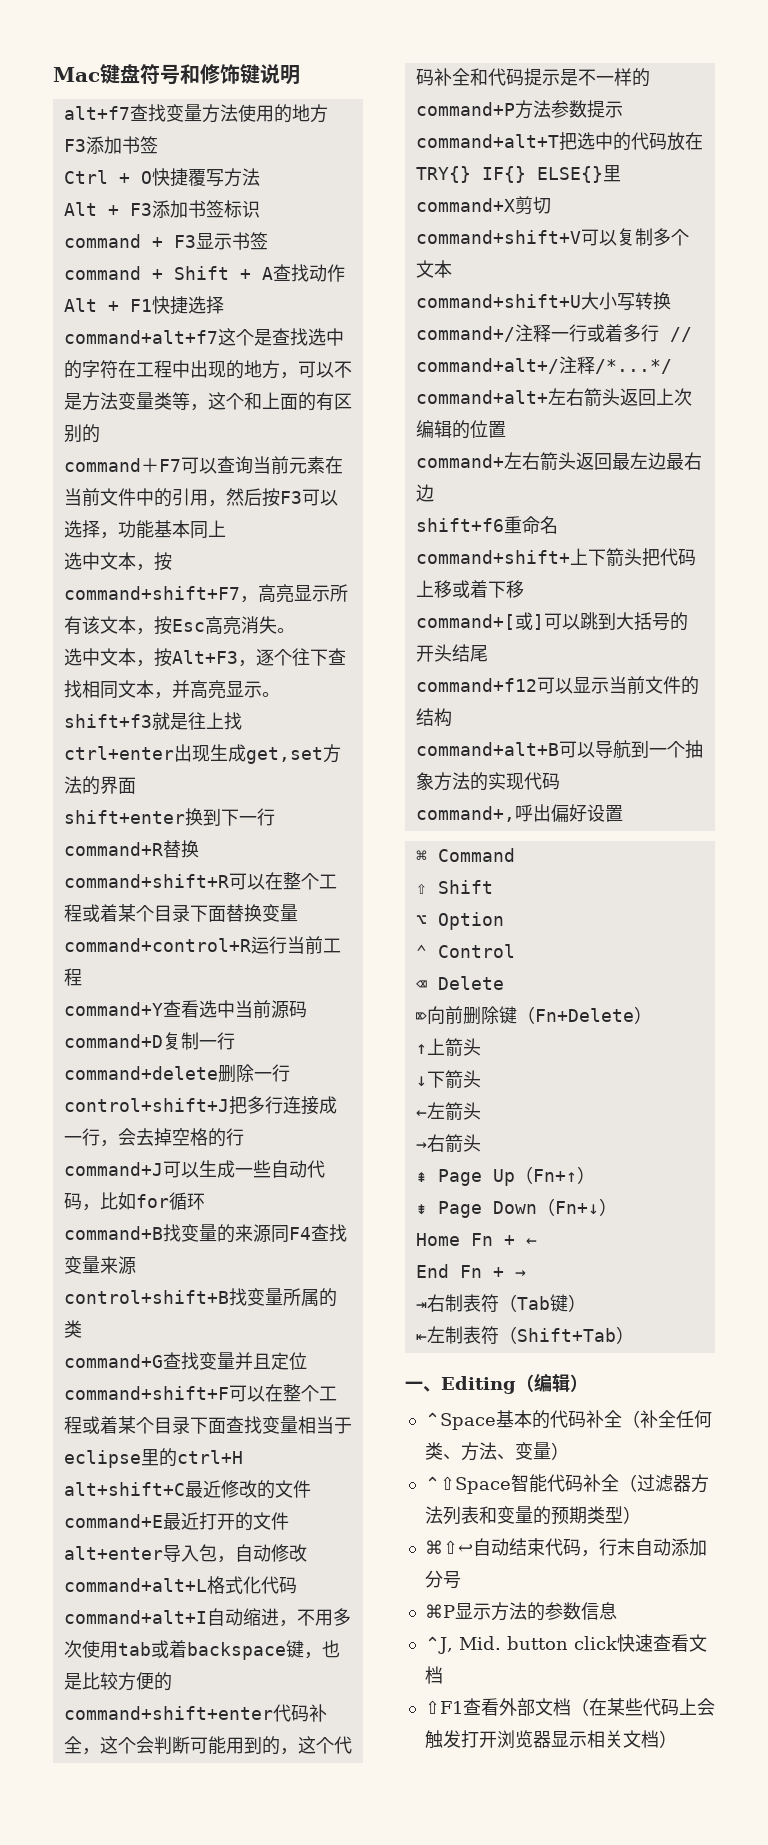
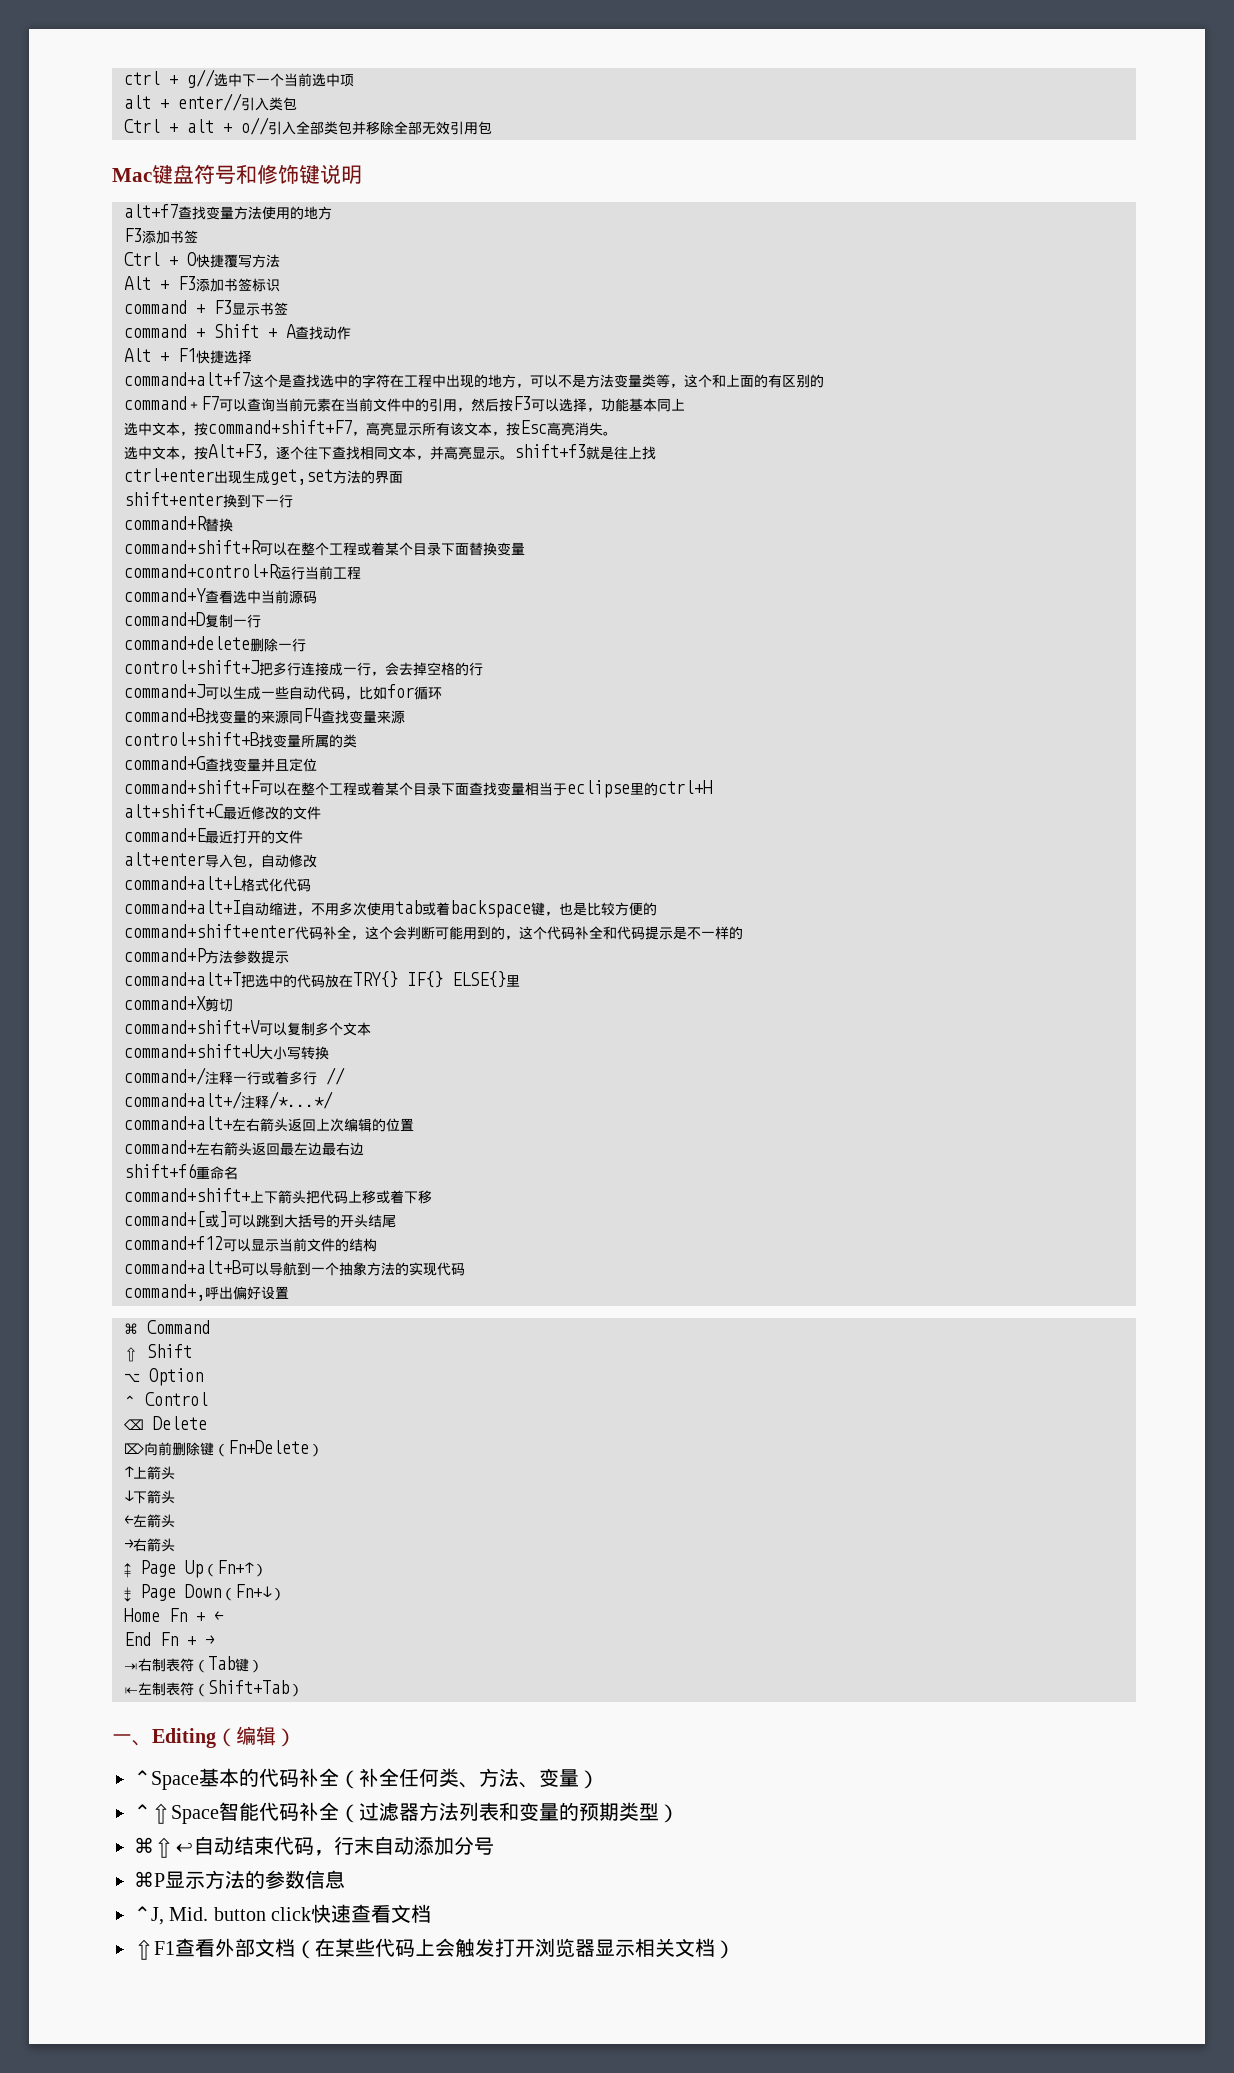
(53, 74) none -> [124,69,354,88] [124,93,297,111] [124,117,492,135] ctrl + g//选中下一个当前选中项 // alt + enter//引入类包 // Ctrl + alt + o//引入全部类包并移除全部无效引用包 //

